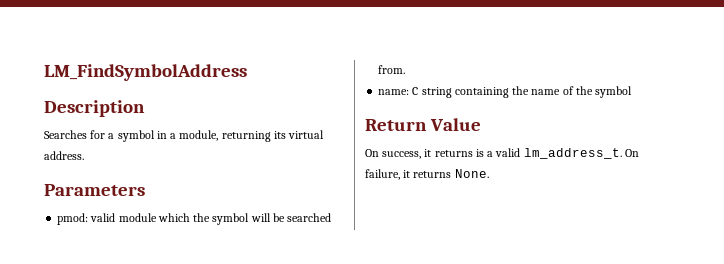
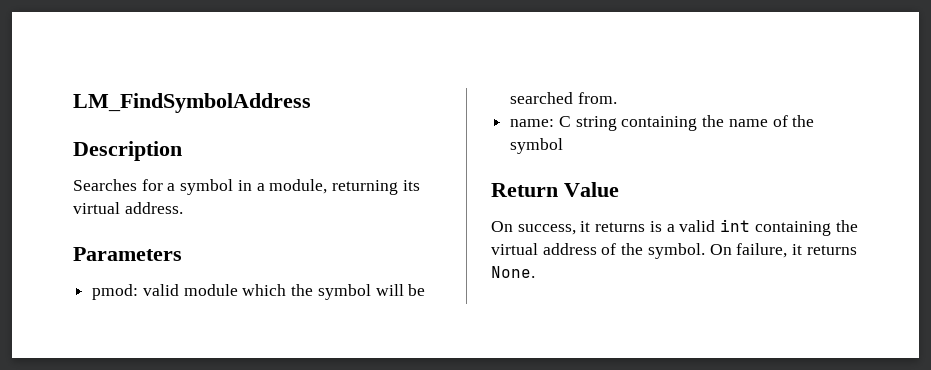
[523,148,622,159] lm_address_t. -> [720,219,858,236] [491,243,705,259] int containing the virtual address of the symbol.

